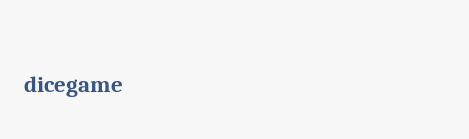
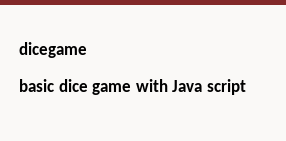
(123, 86) none -> [19,79,246,95] // basic dice game with Java script

